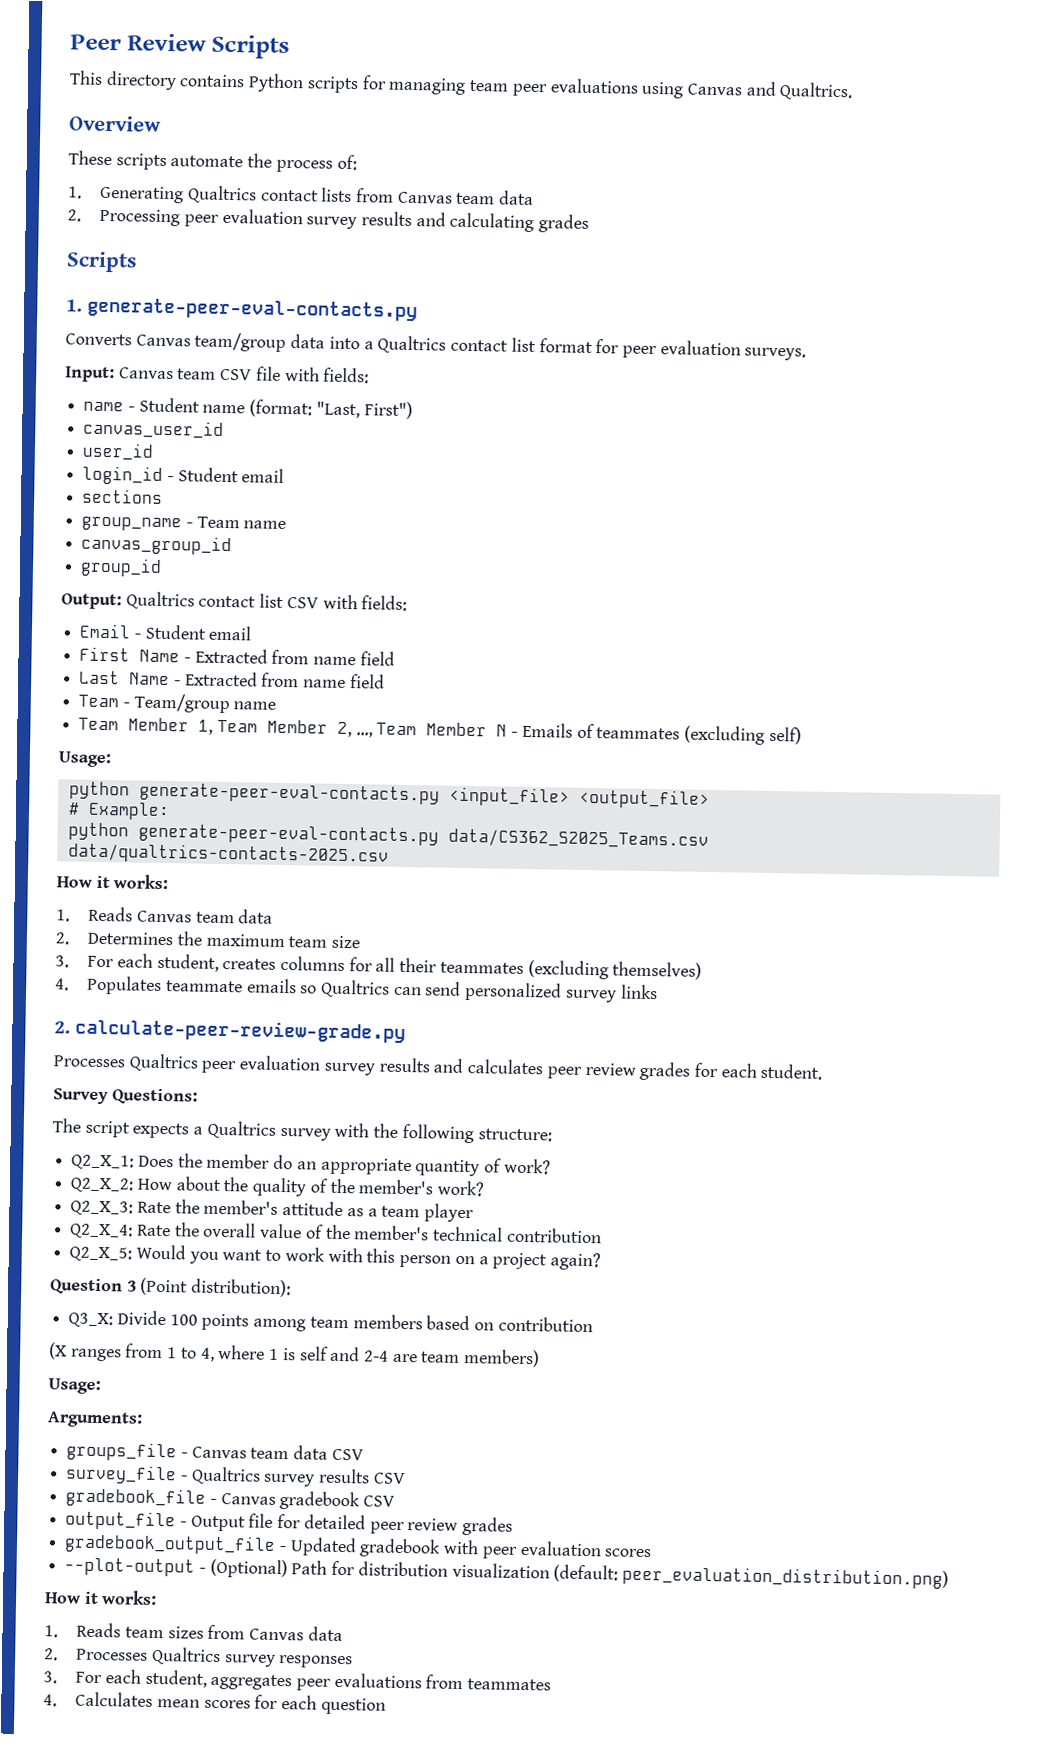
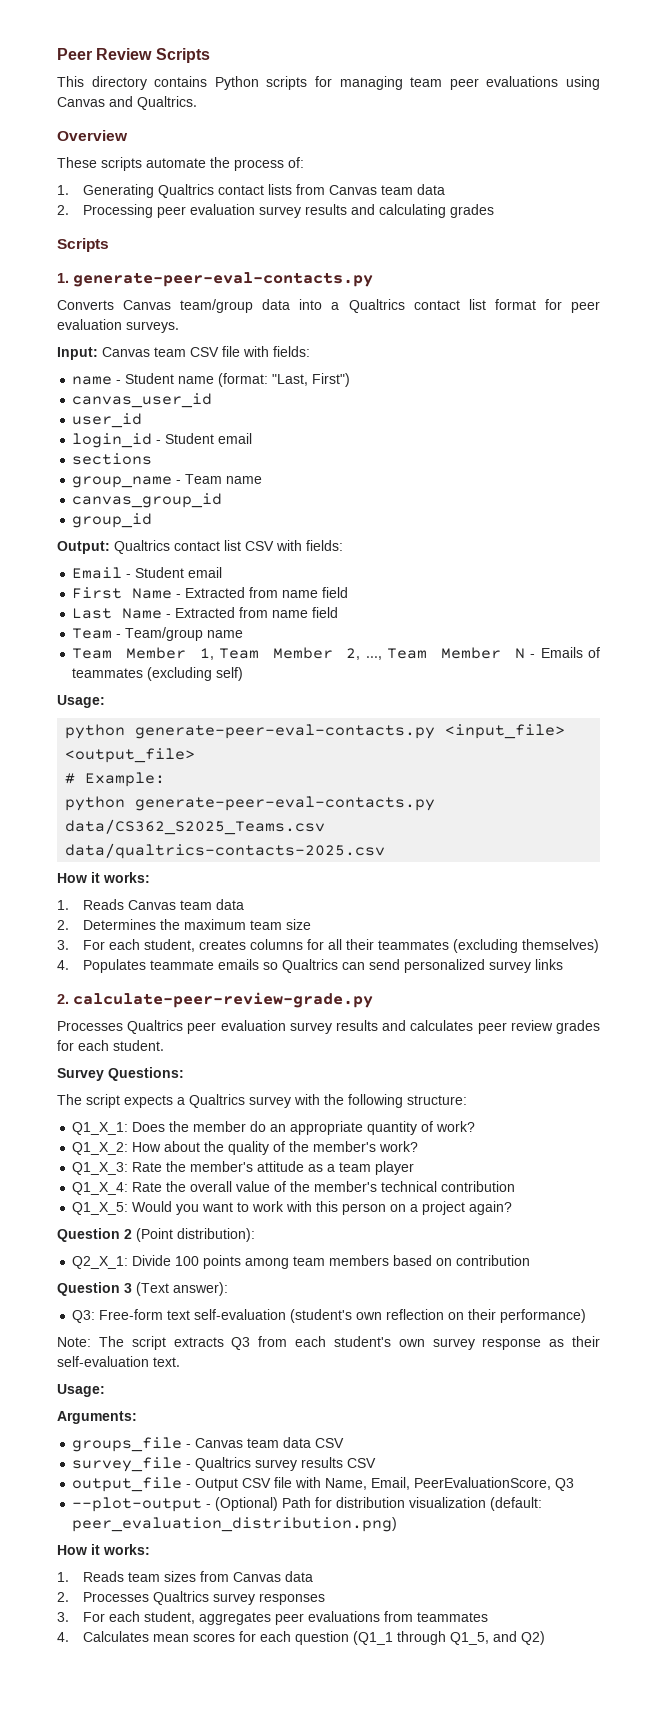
[71,1154,135,1170] Q2_X_1: -> [72,1122,129,1135] Q1_X_1:
[70,1177,134,1193] Q2_X_2: -> [72,1142,129,1155] Q1_X_2:
[70,1200,134,1216] Q2_X_3: -> [72,1162,129,1175] Q1_X_3:
[69,1223,134,1239] Q2_X_4: -> [72,1182,129,1195] Q1_X_4:
[69,1246,133,1262] Q2_X_5: -> [72,1202,129,1215] Q1_X_5:
[126,1280,137,1292] 3 -> [124,1229,132,1239] 2
[68,1312,114,1328] Q3_X: -> [72,1256,129,1269] Q2_X_1:
[49,1342,541,1368] (X ranges from 1 to 4, where 1 is self and 2-4 are team members) -> [57,1282,228,1296] [72,1309,587,1323] [57,1336,600,1350] [57,1356,180,1367] Question 3 (Text answer): // Q3: Free-form text self-evaluation (student's own reflection on their performance) // Note: The script extracts Q3 from each student's own survey response as their self-evaluation text.
[65,1487,396,1511] [65,1510,514,1536] [64,1533,652,1559] gradebook_file - Canvas gradebook CSV // output_file - Output file for detailed peer review grades // gradebook_output_file - Updated gradebook with peer evaluation scores -> [72,1477,575,1492] output_file - Output CSV file with Name, Email, PeerEvaluationScore, Q3
(386, 1706) none -> [353,1631,546,1645] (Q1_1 through Q1_5, and Q2)

